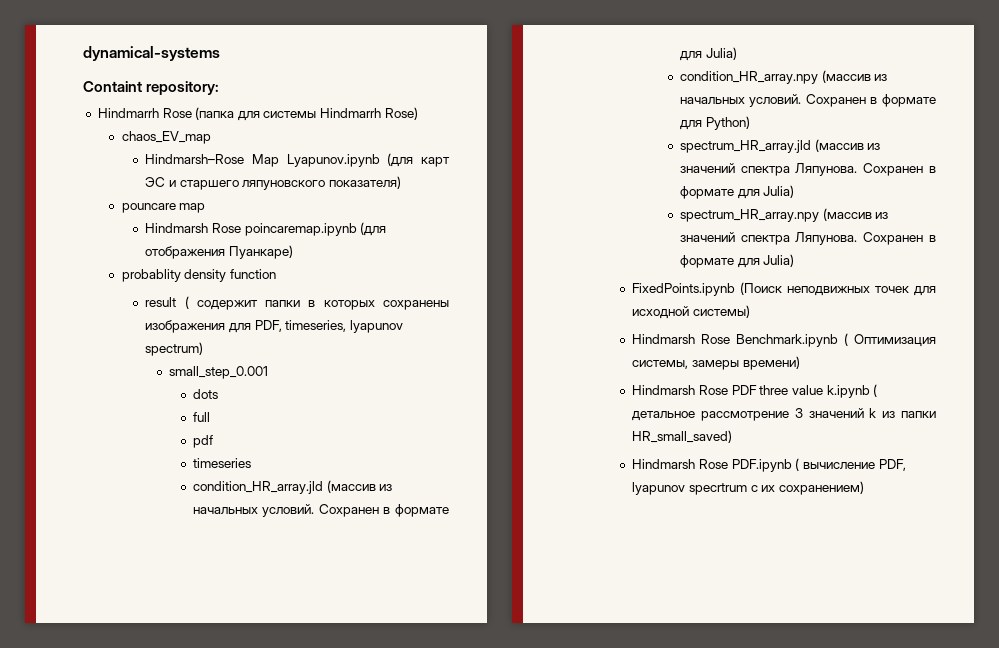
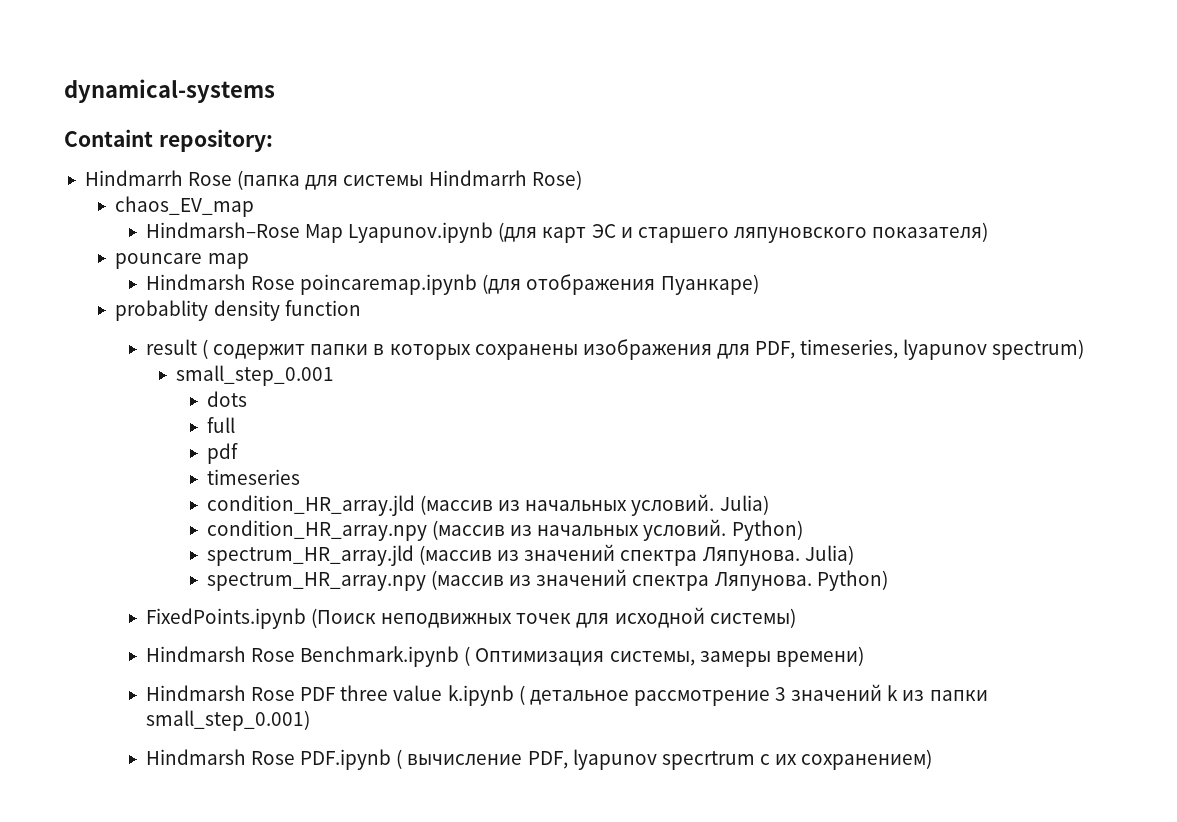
[318,504,449,517] [679,51,702,61] Сохранен в формате для -> (715, 505) none
[805,94,936,107] [679,120,702,130] Сохранен в формате для -> (727, 530) none
[863,163,936,176] [679,186,760,199] Сохранен в формате для -> (800, 556) none
[863,232,936,245] [679,254,795,268] Сохранен в формате для Julia) -> [816,570,888,591] Python)
[632,430,733,443] HR_small_saved) -> [145,710,310,731] small_step_0.001)

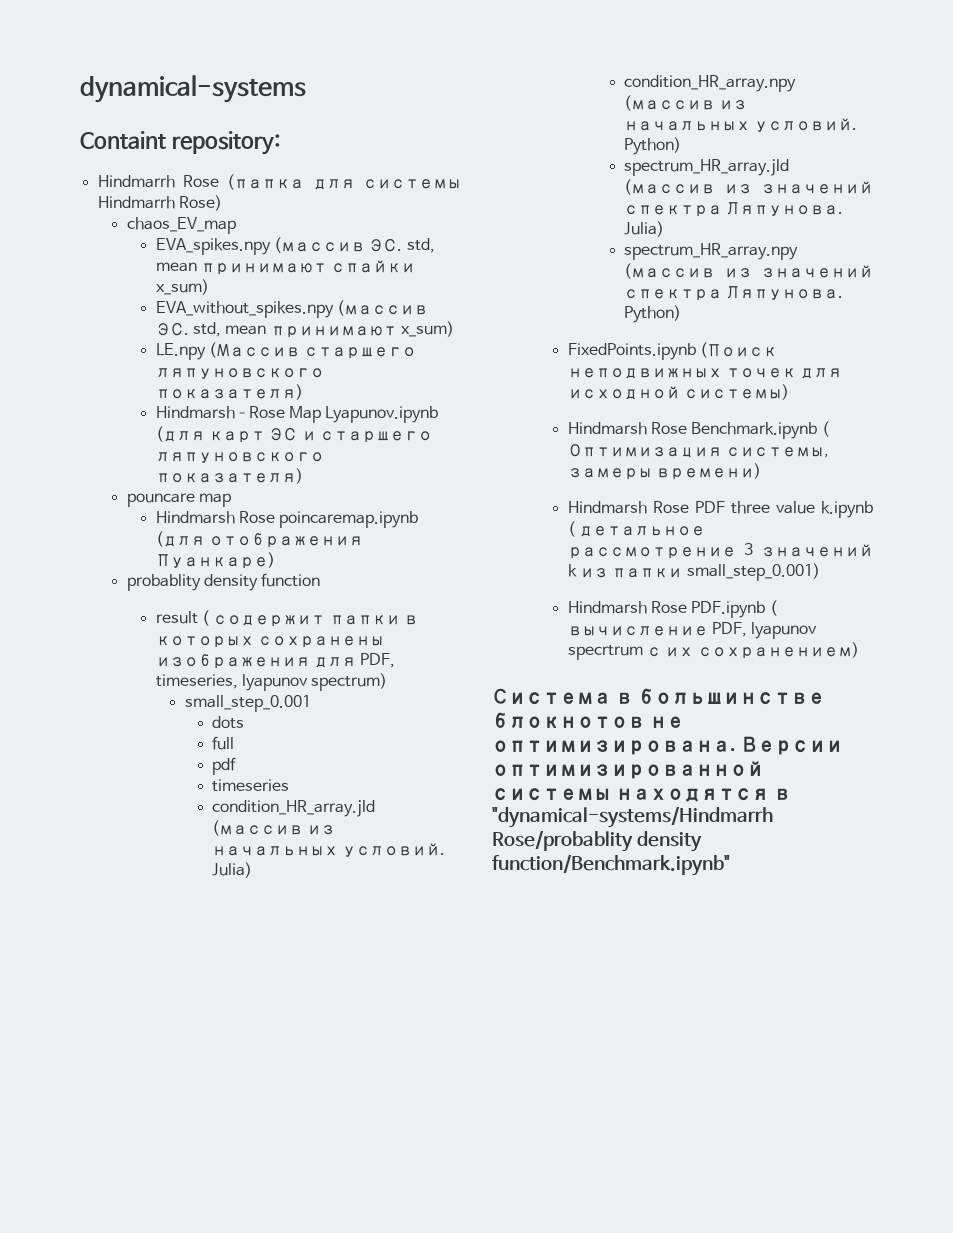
(255, 206) none -> [155,237,435,255] [155,260,416,275] [155,279,209,295] [155,300,429,318] [155,321,455,338] [155,342,417,360] [155,368,324,379] [155,384,303,400] // EVA_spikes.npy (массив ЭС. std, mean принимают спайки x_sum) // EVA_without_spikes.npy (массив ЭС. std, mean принимают x_sum) // LE.npy (Массив старшего ляпуновского показателя)
(933, 759) none -> [492,688,825,705] [492,712,684,729] [492,736,843,755] [492,761,764,779] [492,788,791,802] [492,806,773,828] [492,830,702,852] [492,854,730,876] // Система в большинстве блокнотов не оптимизирована. Версии оптимизированной системы находятся в "dynamical-systems/Hindmarrh Rose/probablity density function/Benchmark.ipynb"

